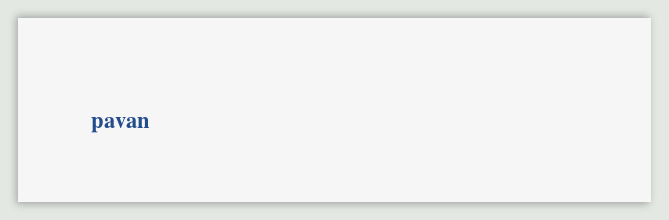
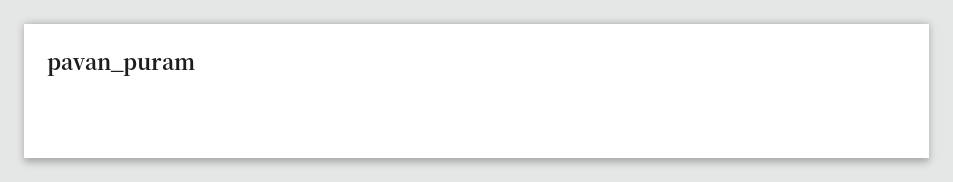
[91,117,150,133] pavan -> [47,57,195,76] pavan_puram

